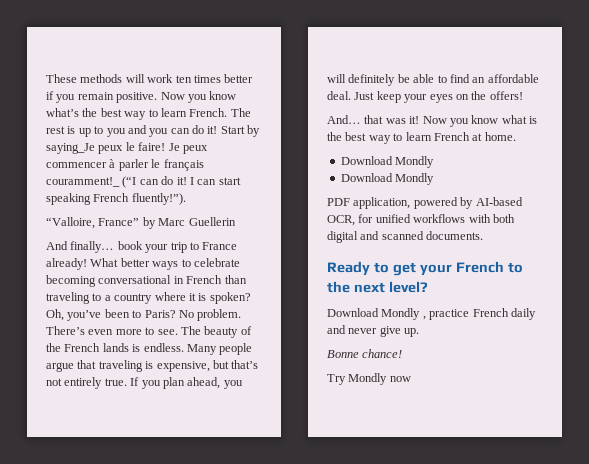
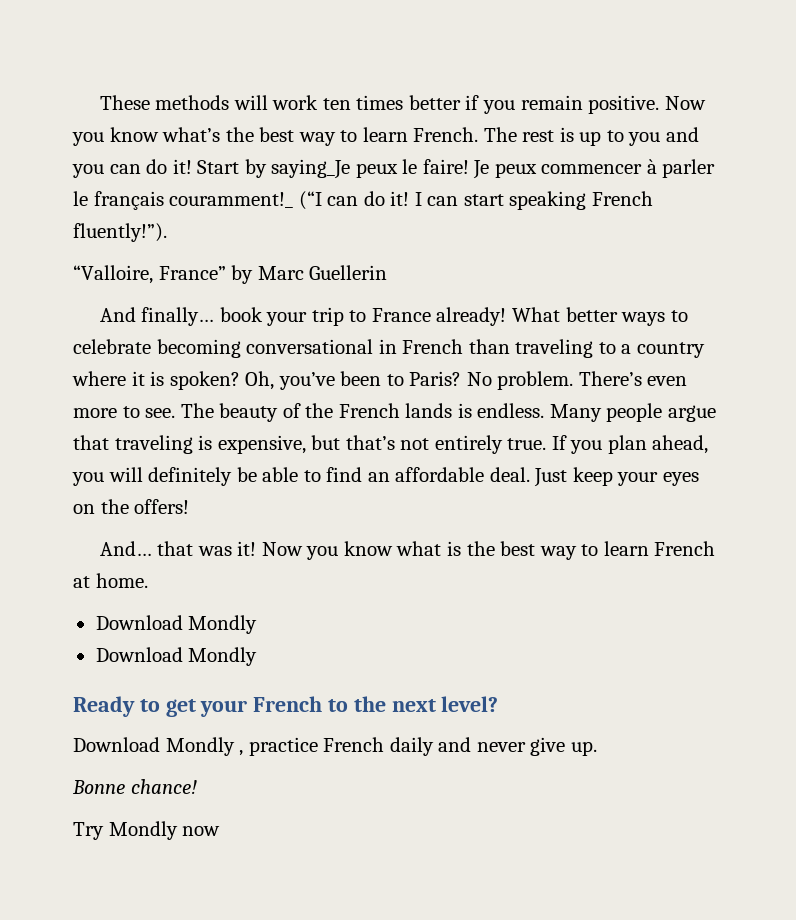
[327,197,523,209] [327,214,515,226] [327,231,484,243] // PDF application, powered by AI-based OCR, for unified workflows with both digital and scanned documents. -> (258, 656) none

